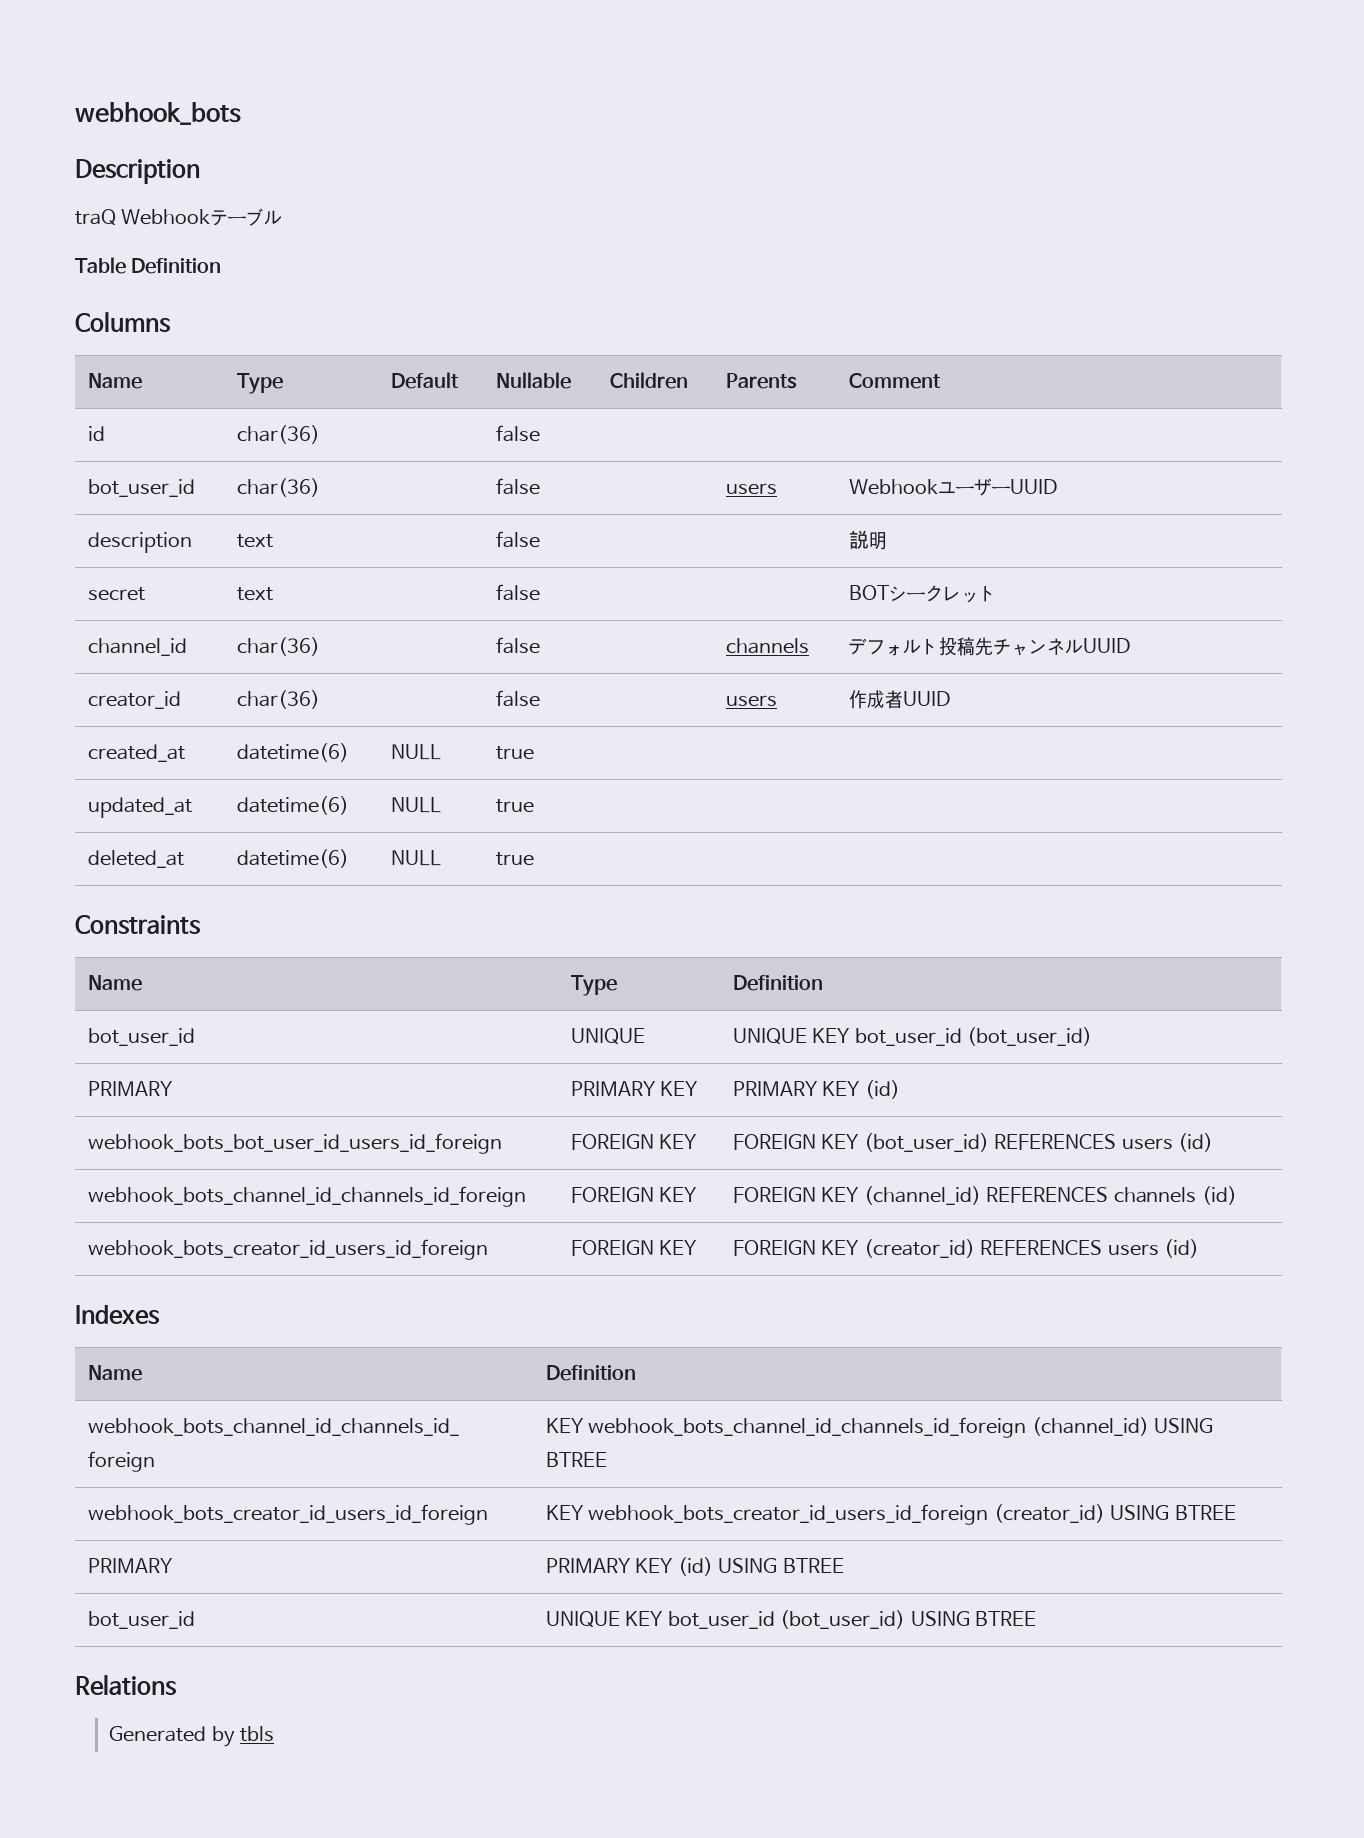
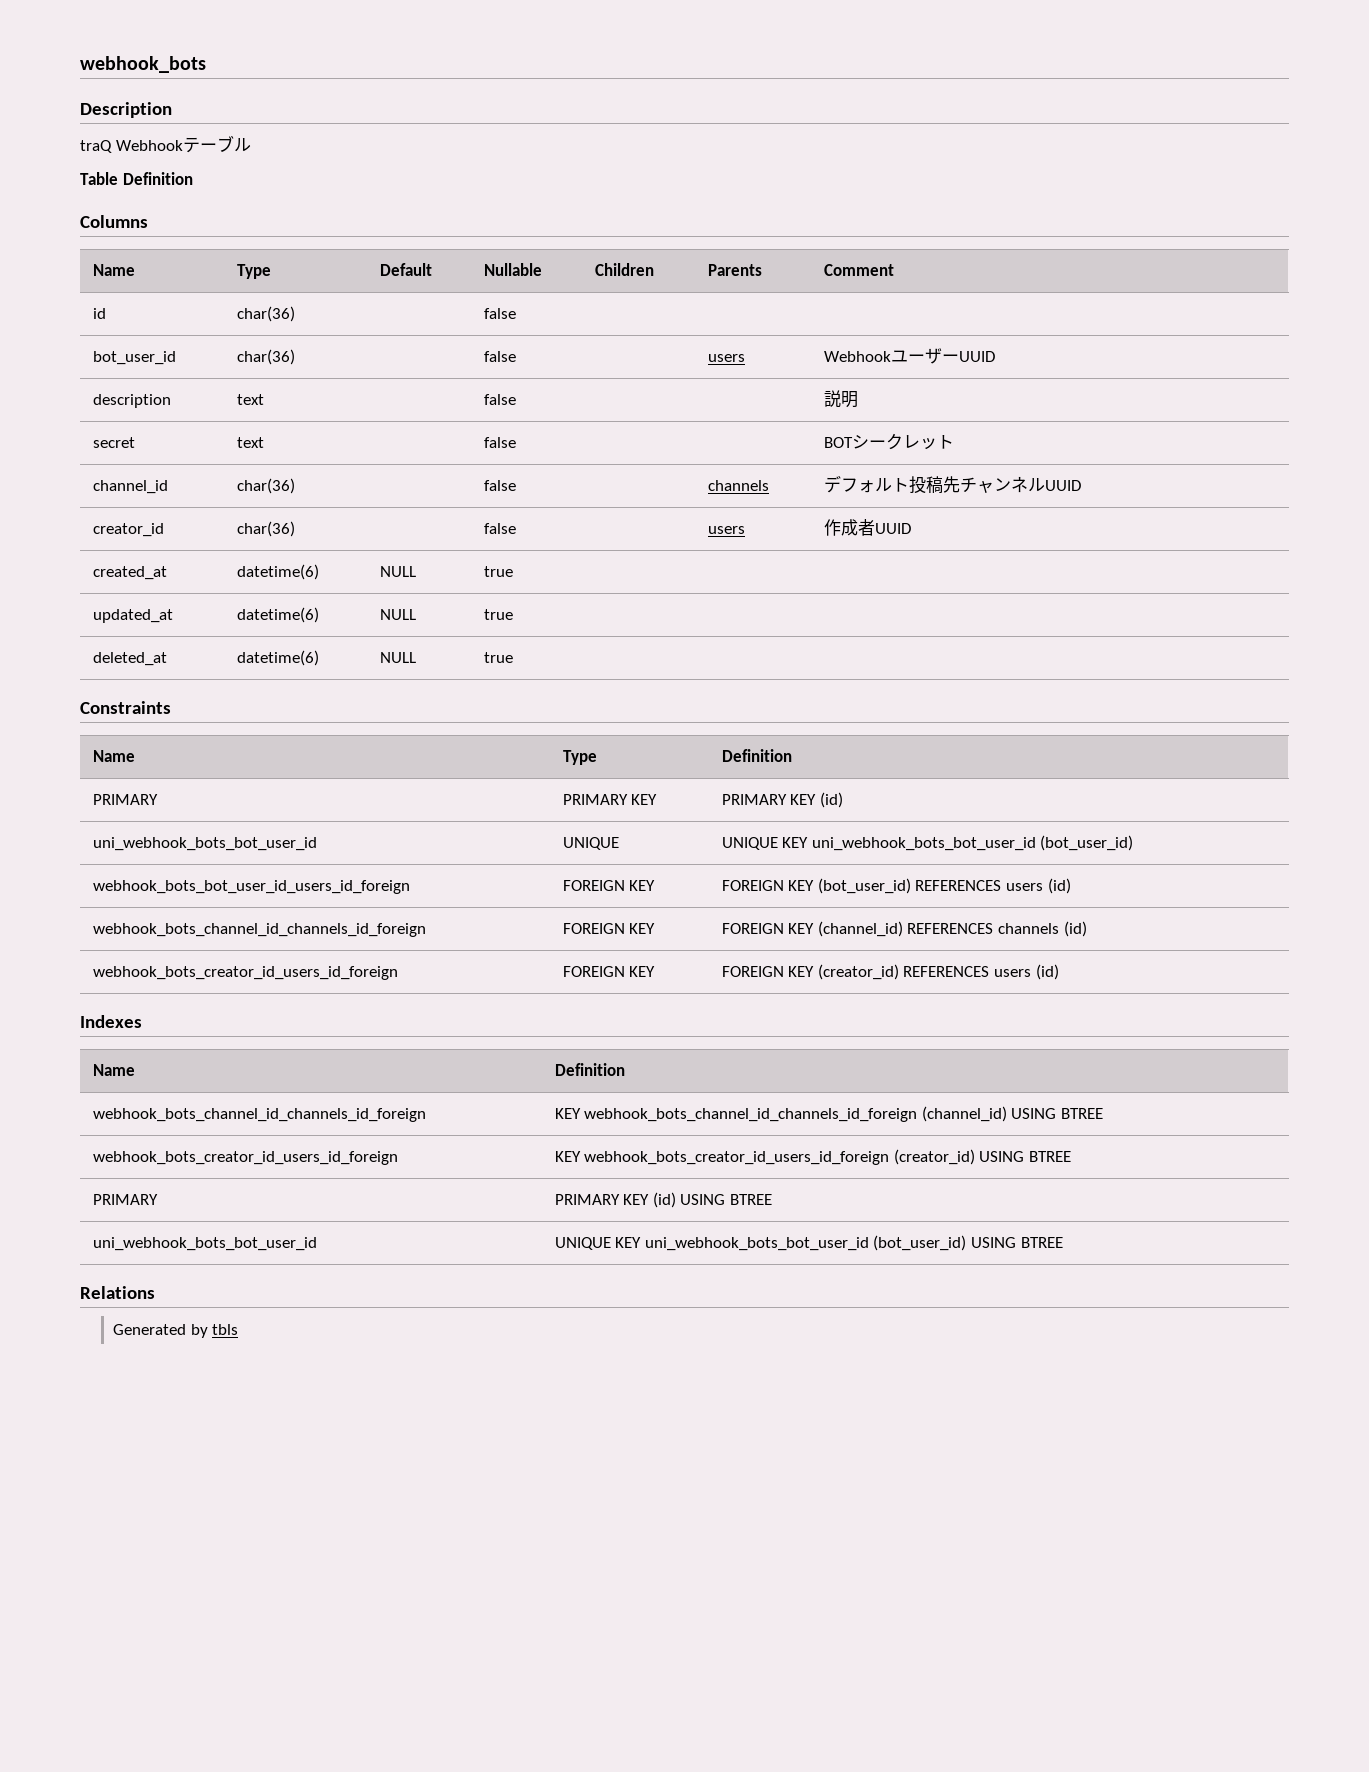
[87,1028,195,1046] [570,1028,645,1044] [732,1027,1093,1046] // bot_user_id | UNIQUE | UNIQUE KEY bot_user_id (bot_user_id) -> (792, 755) none
(900, 1089) none -> [92,837,317,851] [562,837,619,850] [721,835,1134,851] // uni_webhook_bots_bot_user_id | UNIQUE | UNIQUE KEY uni_webhook_bots_bot_user_id (bot_user_id)
[87,1611,195,1629] [545,1611,775,1629] bot_user_id | UNIQUE KEY bot_user_id -> [92,1237,317,1251] [554,1237,869,1251] uni_webhook_bots_bot_user_id | UNIQUE KEY uni_webhook_bots_bot_user_id

